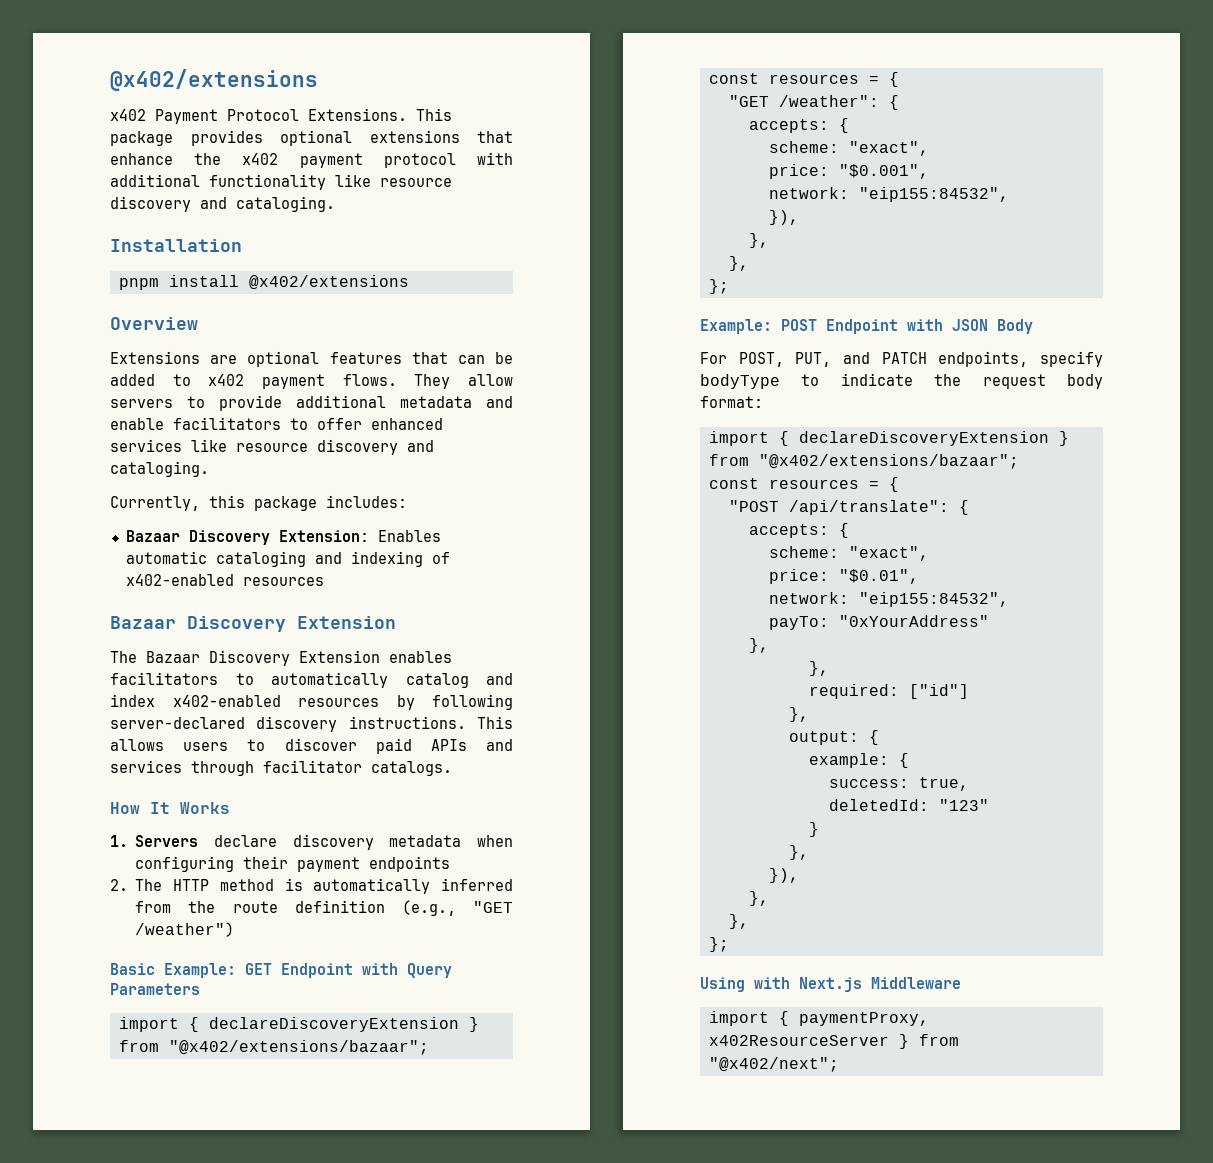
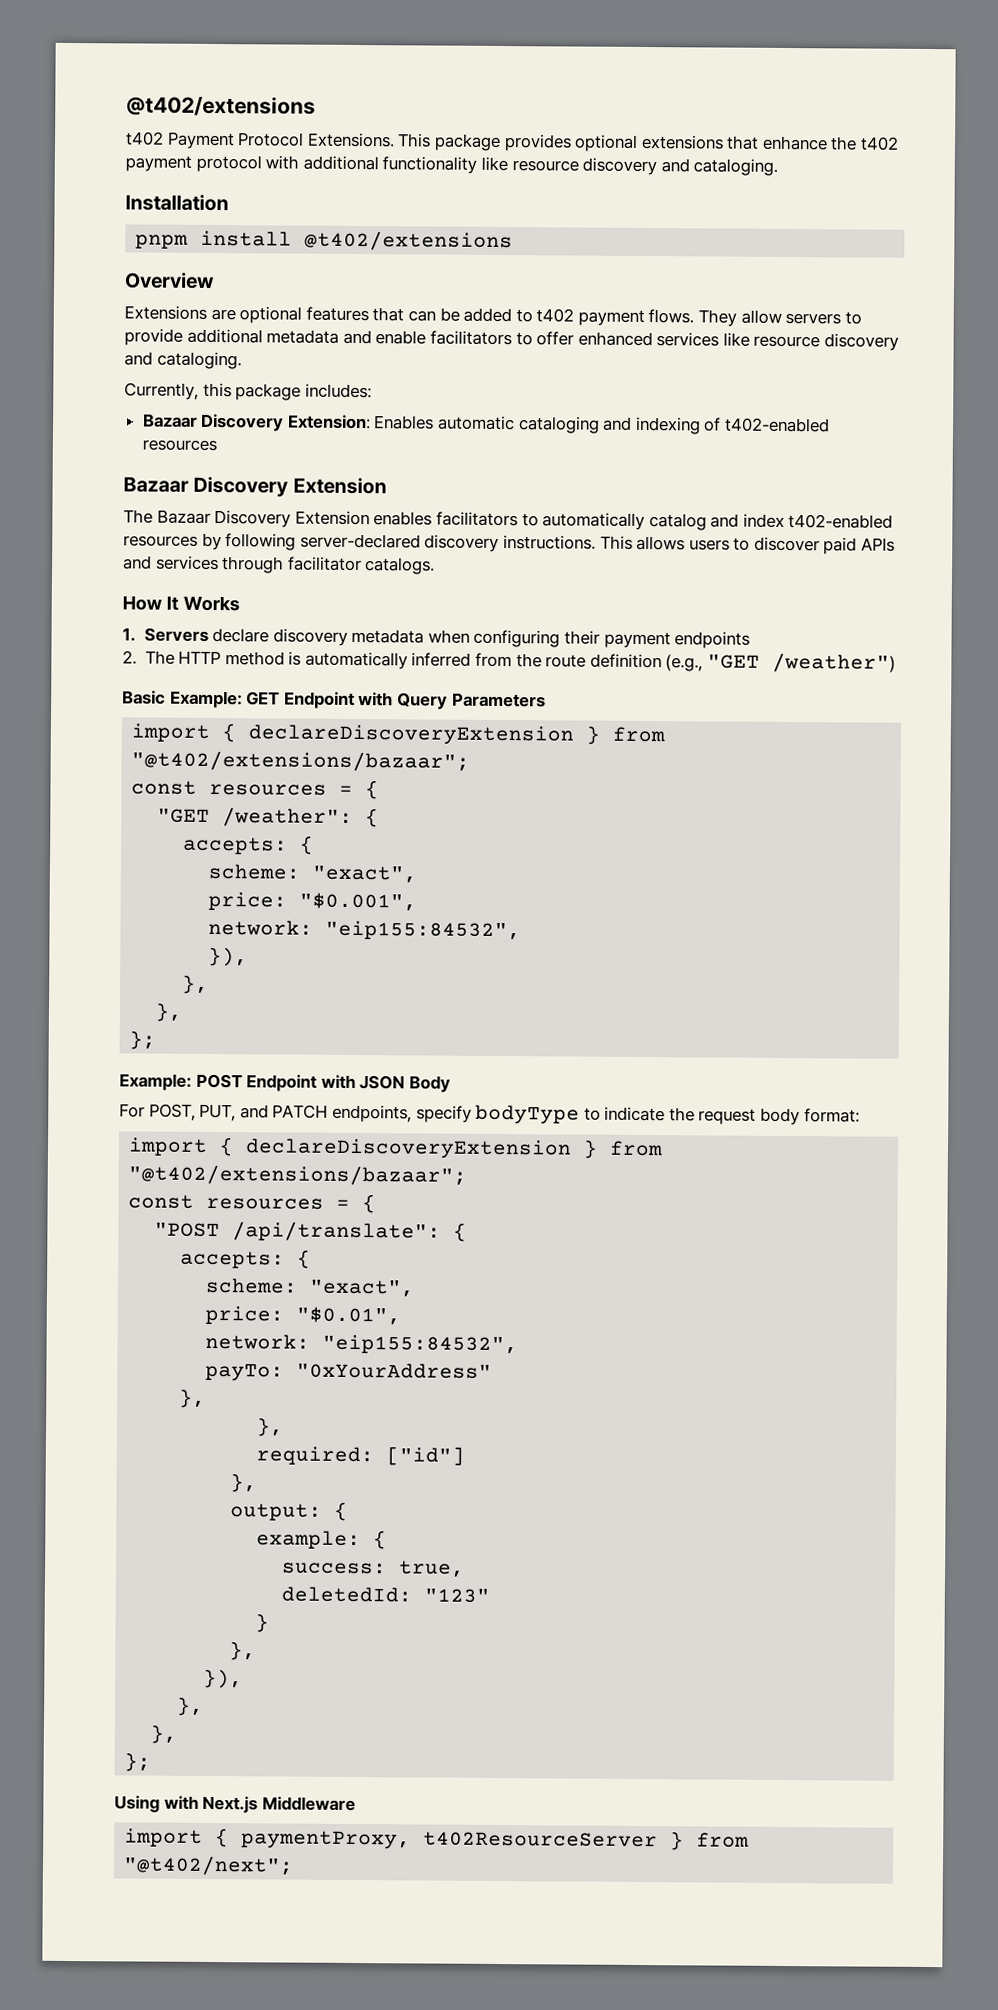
[110,69,318,91] [110,109,146,121] @x402/extensions // x402 -> [126,95,316,117] [125,131,164,146] @t402/extensions // t402
[242,153,279,165] x402 -> [860,136,900,151] t402
[248,275,409,290] @x402/extensions -> [304,230,514,252] @t402/extensions
[208,374,245,386] x402 -> [536,308,575,323] t402
[125,574,234,586] x402-enabled -> [725,417,831,433] t402-enabled
[172,695,281,707] x402-enabled -> [788,514,894,529] t402-enabled
[168,1040,429,1055] "@x402/extensions/bazaar"; -> [131,750,471,772] "@t402/extensions/bazaar";
[758,454,1019,469] "@x402/extensions/bazaar"; -> [128,1164,468,1186] "@t402/extensions/bazaar";
[708,1034,959,1049] [708,1057,839,1072] x402ResourceServer } from "@x402/next"; -> [423,1831,750,1851] [123,1855,295,1876] t402ResourceServer } from "@t402/next";

